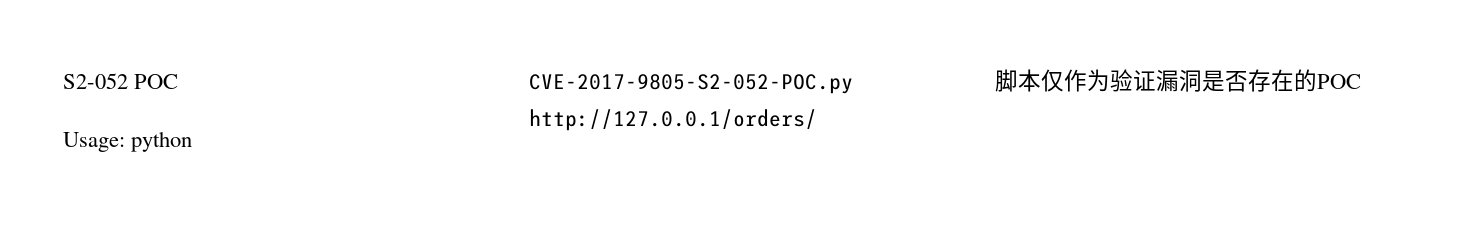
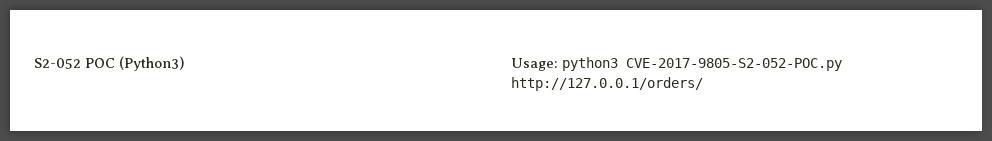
(179, 81) none -> [119,56,184,71] (Python3)
[131,131,193,152] python -> [562,57,618,71] python3
[995,69,1361,92] // 脚本仅作为验证漏洞是否存在的POC -> (703, 84) none

